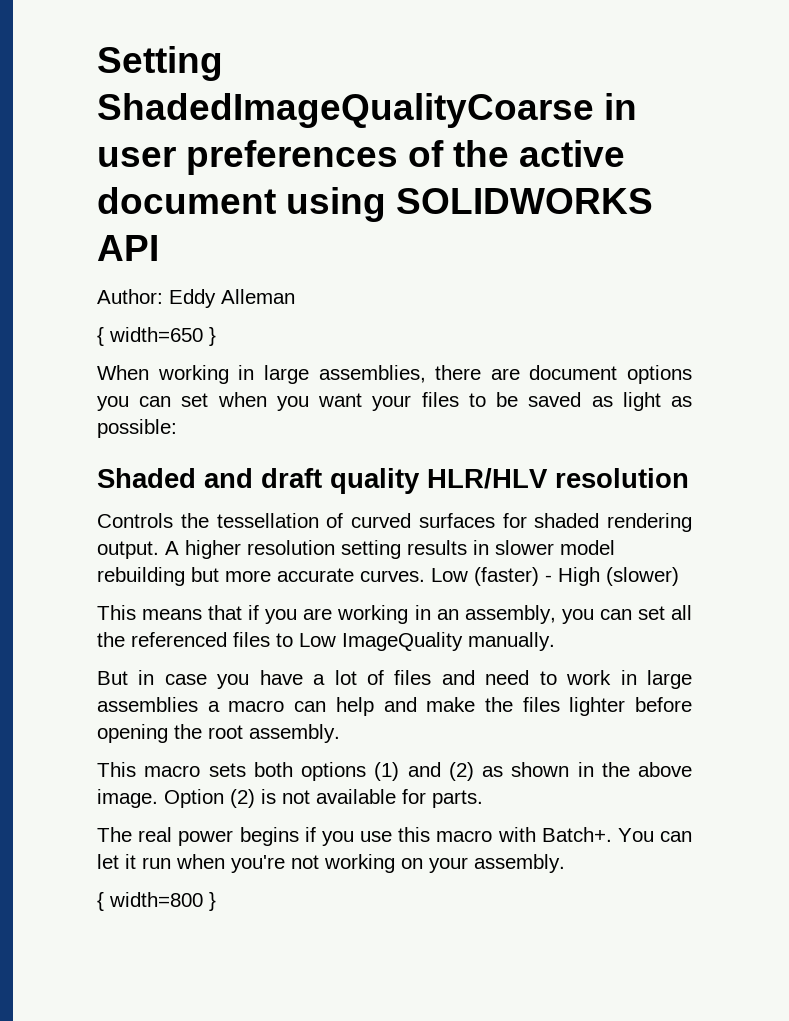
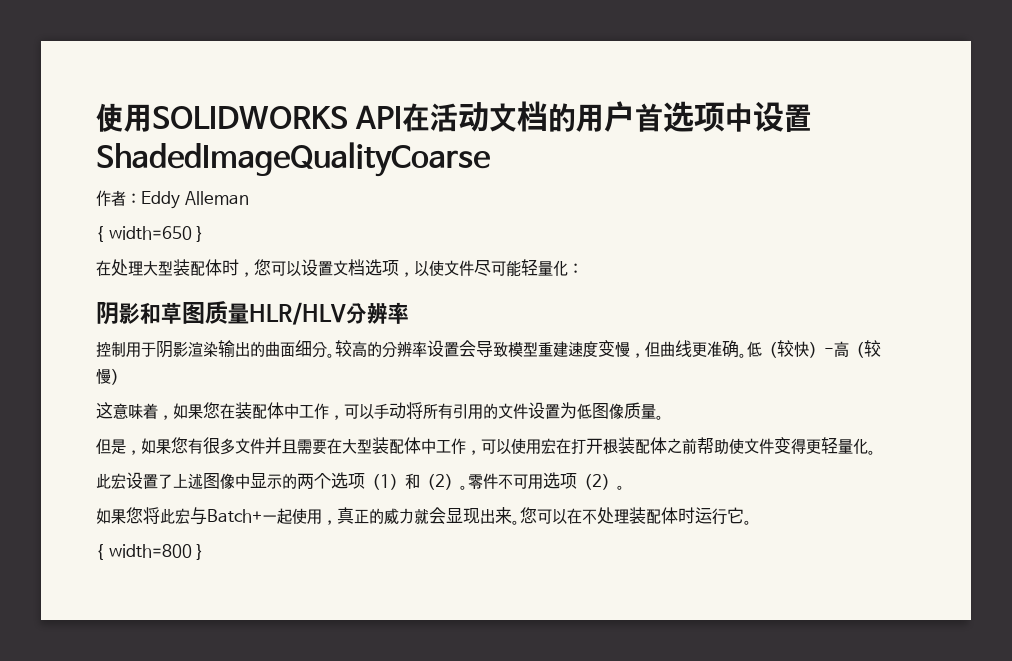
[97,46,223,81] [97,93,637,128] [97,140,625,175] [97,187,653,222] [97,235,159,261] [97,289,163,304] Setting ShadedImageQualityCoarse in user preferences of the active document using SOLIDWORKS API // Author: -> [96,101,813,133] [96,142,490,177] [96,190,141,207] 使用SOLIDWORKS API在活动文档的用户首选项中设置ShadedImageQualityCoarse // 作者：
[97,365,692,384] [97,392,692,411] [97,419,177,438] [97,468,689,494] [97,513,692,532] [97,540,615,559] [97,567,679,586] [97,605,693,624] [97,632,555,651] [97,670,693,689] [97,697,692,716] [97,724,340,743] [97,762,692,781] [97,789,483,808] [97,827,692,846] [97,854,565,873] When working in large assemblies, there are document options you can set when you want your files to be saved as light as possible: // Shaded and draft quality HLR/HLV resolution // Controls the tessellation of curved surfaces for shaded rendering output. A higher resolution setting results in slower model rebuilding but more accurate curves. Low (faster) - High (slower) // This means that if you are working in an assembly, you can set all the referenced files to Low ImageQuality manually. // But in case you have a lot of files and need to work in large assemblies a macro can help and make the files lighter before opening the root assembly. // This macro sets both options (1) and (2) as shown in the above image. Option (2) is not available for parts. // The real power begins if you use this macro with Batch+. You can let it run when you're not working on your assembly. -> [96,259,583,277] [96,301,409,325] [96,340,881,358] [96,368,126,385] [96,402,664,420] [96,437,876,455] [96,472,625,490] [96,507,752,525] 在处理大型装配体时，您可以设置文档选项，以使文件尽可能轻量化： // 阴影和草图质量HLR/HLV分辨率 // 控制用于阴影渲染输出的曲面细分。较高的分辨率设置会导致模型重建速度变慢，但曲线更准确。低（较快）-高（较慢） // 这意味着，如果您在装配体中工作，可以手动将所有引用的文件设置为低图像质量。 // 但是，如果您有很多文件并且需要在大型装配体中工作，可以使用宏在打开根装配体之前帮助使文件变得更轻量化。 // 此宏设置了上述图像中显示的两个选项（1）和（2）。零件不可用选项（2）。 // 如果您将此宏与Batch+一起使用，真正的威力就会显现出来。您可以在不处理装配体时运行它。

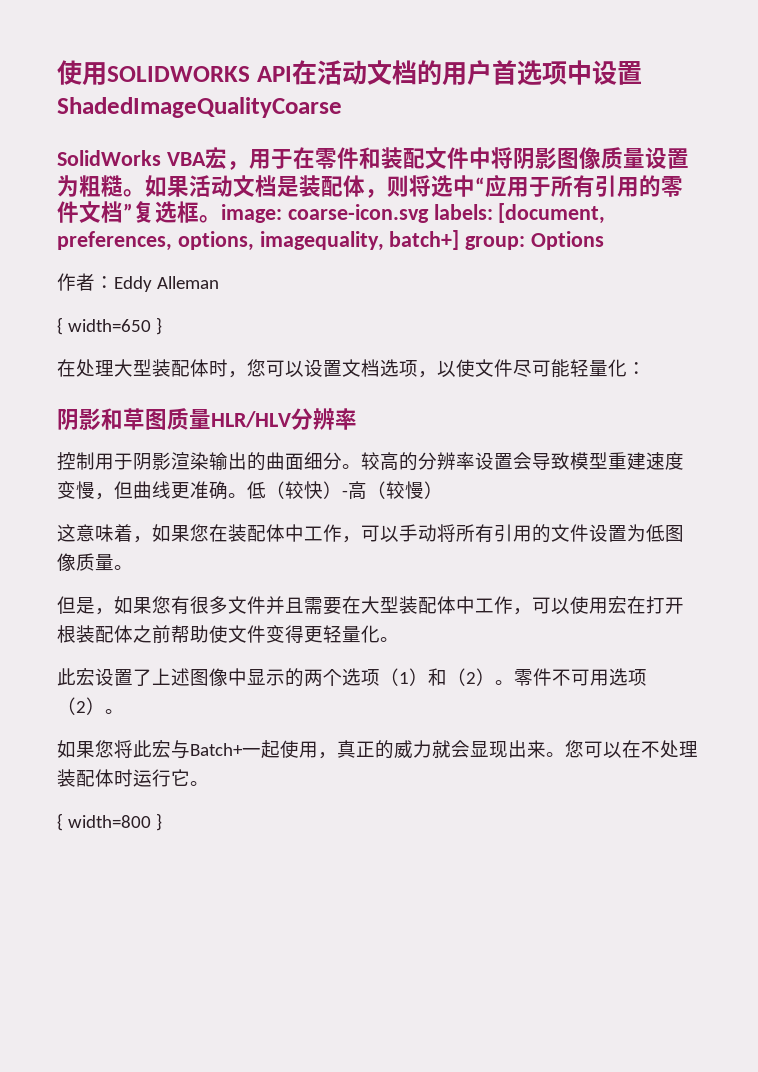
(490, 159) none -> [57,147,689,170] [57,174,683,198] [57,201,606,224] [57,230,605,251] // SolidWorks VBA宏，用于在零件和装配文件中将阴影图像质量设置为粗糙。如果活动文档是装配体，则将选中“应用于所有引用的零件文档”复选框。image: coarse-icon.svg labels: [document, preferences, options, imagequality, batch+] group: Options

